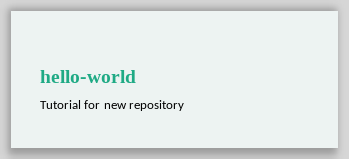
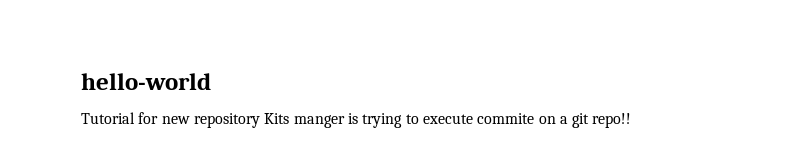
(185, 105) none -> [264,113,632,128] Kits manger is trying to execute commite on a git repo!!

